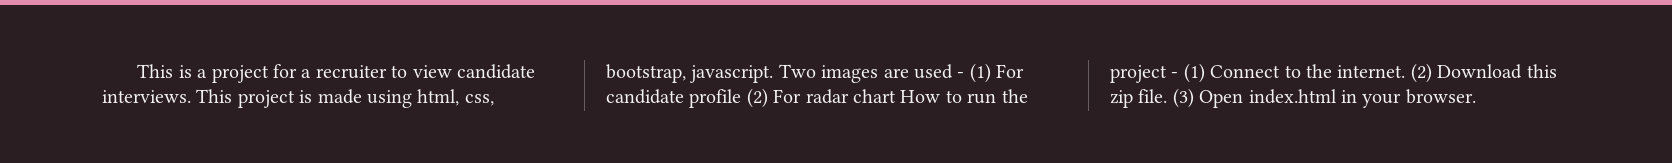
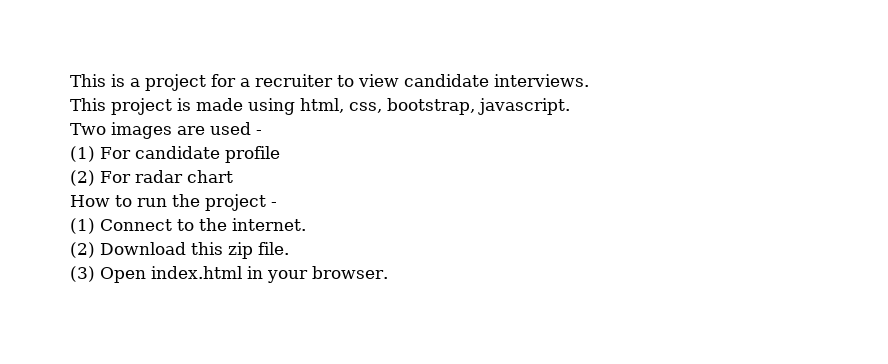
(191, 96) none -> (589, 80) //
(774, 74) none -> (570, 106) //
(965, 75) none -> (262, 132) //
(742, 98) none -> (280, 154) //
(896, 96) none -> (233, 176) //
(1179, 75) none -> (277, 204) //
(1406, 71) none -> (306, 224) //
(1168, 96) none -> (289, 248) //

